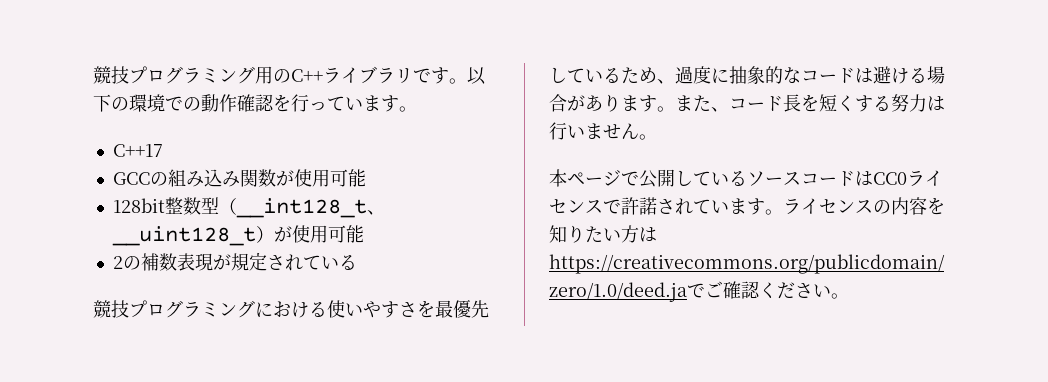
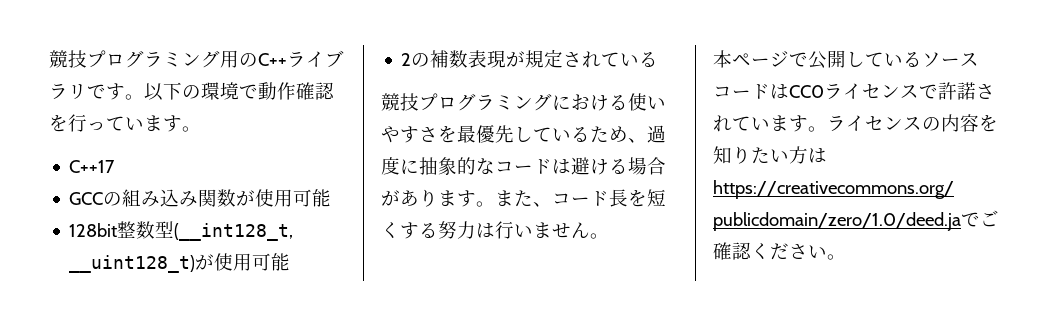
[183,97,201,111] の -> (258, 91) none
[218,198,385,218] [111,226,274,246] （__int128_t、__uint128_t） -> [174,223,294,241] [69,255,196,273] (__int128_t, __uint128_t)

